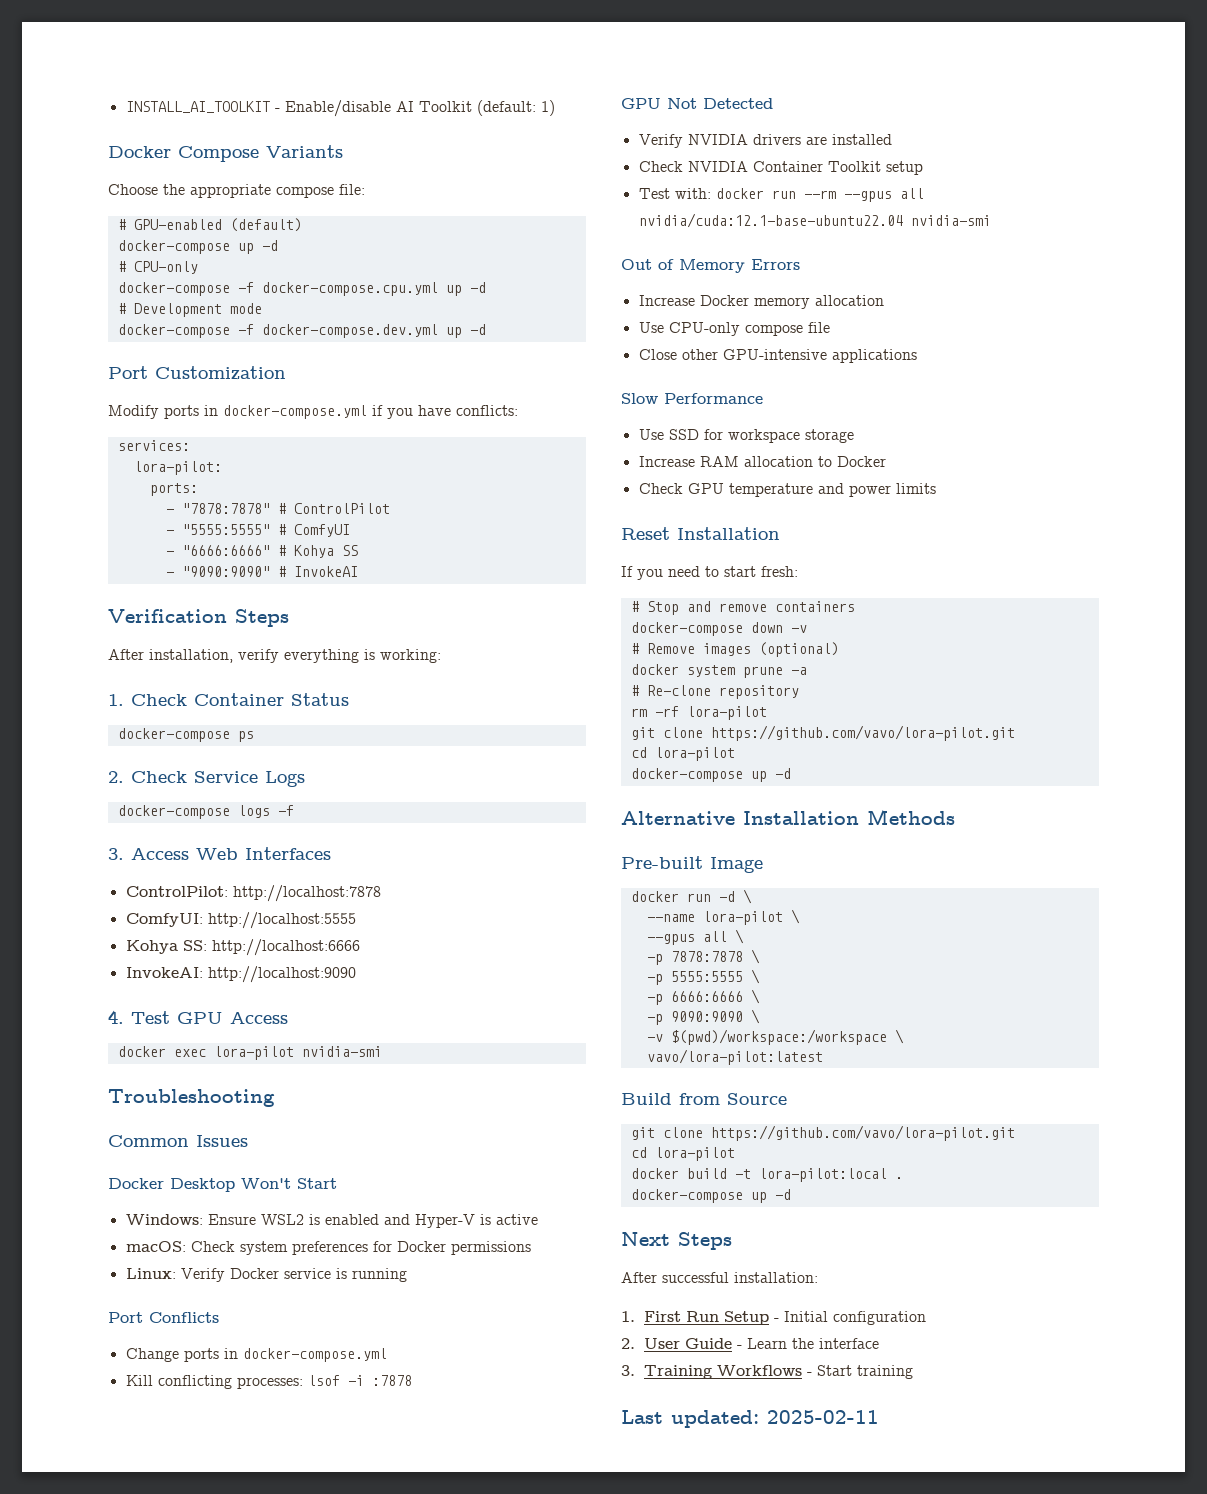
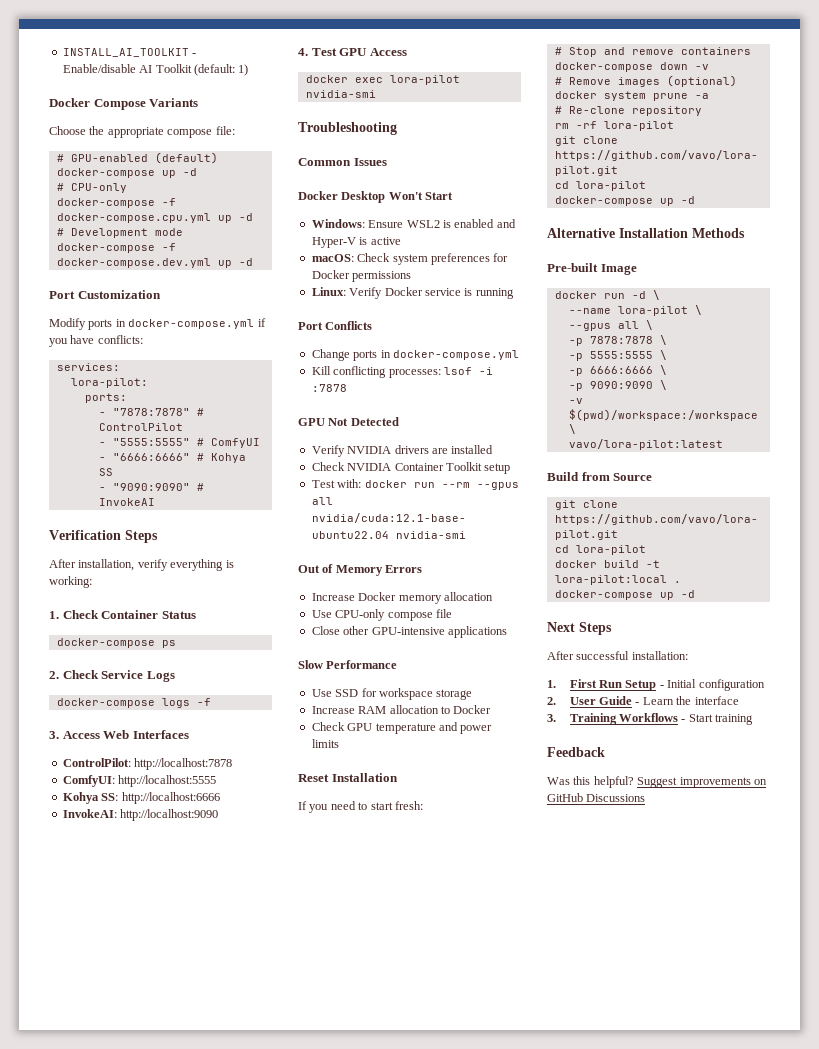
[621,1410,879,1428] Last updated: 2025-02-11 -> [547,747,605,757] [547,776,767,788] [547,793,646,802] Feedback // Was this helpful? Suggest improvements on GitHub Discussions

